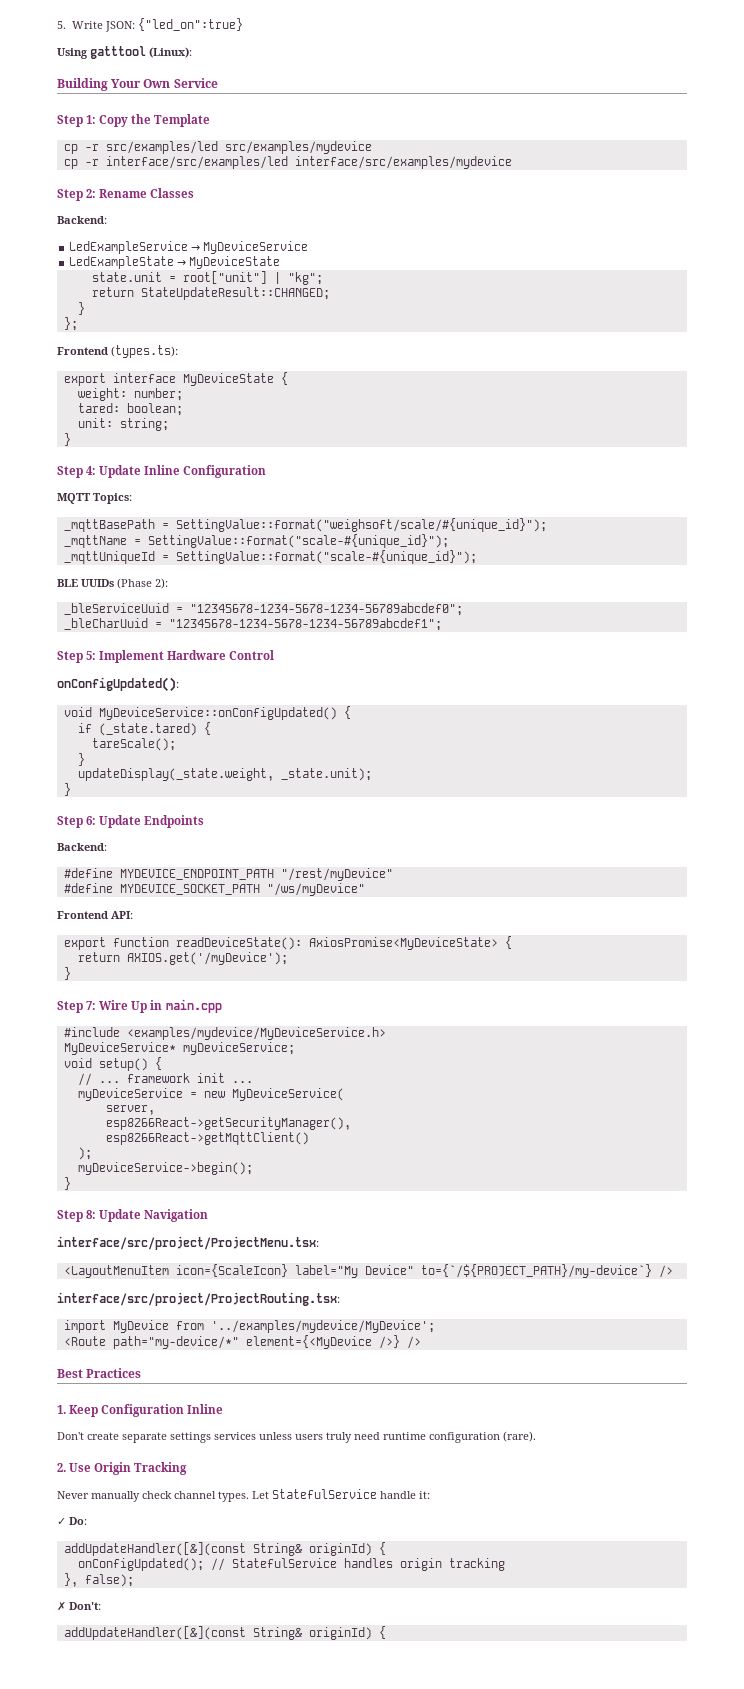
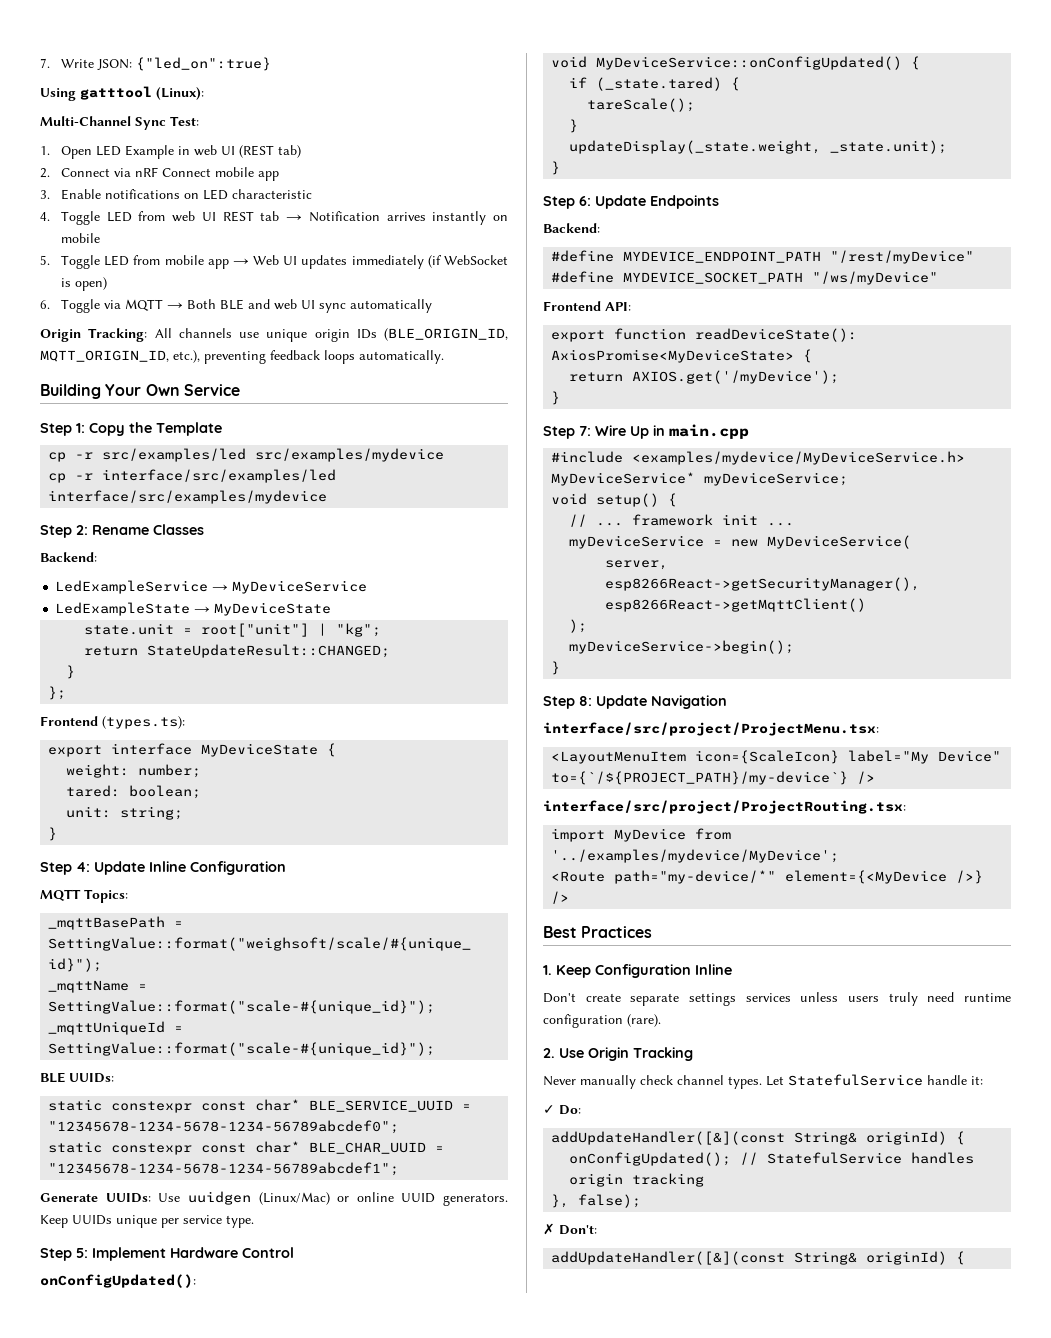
[57,21,66,29] 5. -> [40,58,50,68] 7.
(192, 52) none -> [40,116,199,130] [40,145,302,159] [40,167,280,181] [40,189,313,200] [40,211,508,225] [61,233,101,243] [40,255,508,269] [61,277,108,291] [40,299,433,313] [40,328,508,342] [40,350,444,364] // Multi-Channel Sync Test: // 1. Open LED Example in web UI (REST tab) // 2. Connect via nRF Connect mobile app // 3. Enable notifications on LED characteristic // 4. Toggle LED from web UI REST tab → Notification arrives instantly on mobile // 5. Toggle LED from mobile app → Web UI updates immediately (if WebSocket is open) // 6. Toggle via MQTT → Both BLE and web UI sync automatically // Origin Tracking: All channels use unique origin IDs (BLE_ORIGIN_ID, MQTT_ORIGIN_ID, etc.), preventing feedback loops automatically.
[81,578,168,589] [63,603,463,616] [63,618,442,631] UUIDs (Phase 2): // _bleServiceUuid = "12345678-1234-5678-1234-56789abcdef0"; // _bleCharUuid = "12345678-1234-5678-1234-56789abcdef1"; -> [69,1073,114,1083] [48,1099,472,1113] [48,1120,400,1134] [48,1141,445,1155] [48,1162,400,1176] [40,1191,508,1206] [40,1215,254,1228] UUIDs: // static constexpr const char* BLE_SERVICE_UUID = "12345678-1234-5678-1234-56789abcdef0"; // static constexpr const char* BLE_CHAR_UUID = "12345678-1234-5678-1234-56789abcdef1"; // Generate UUIDs: Use uuidgen (Linux/Mac) or online UUID generators. Keep UUIDs unique per service type.

